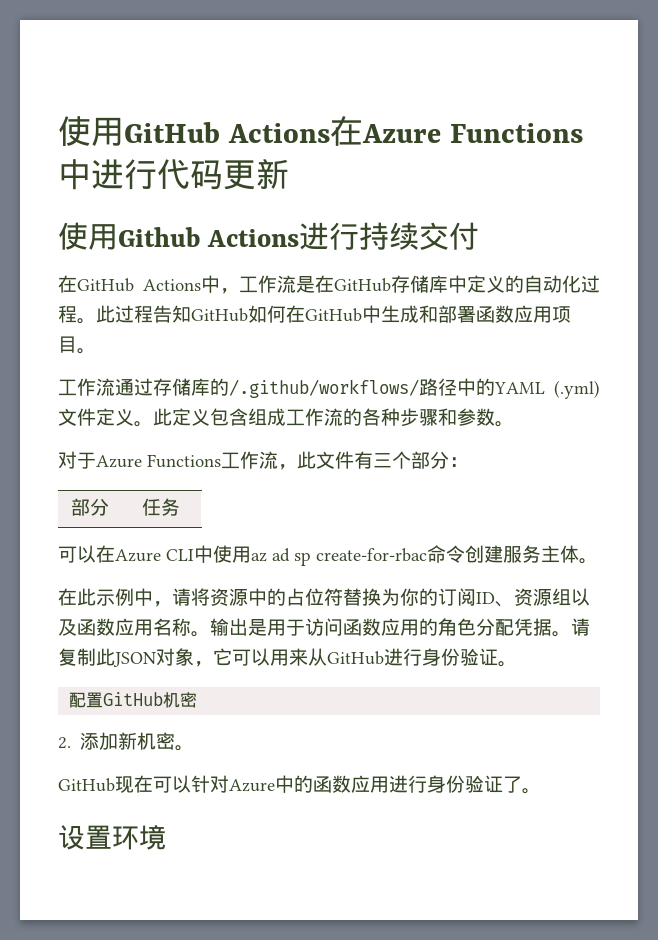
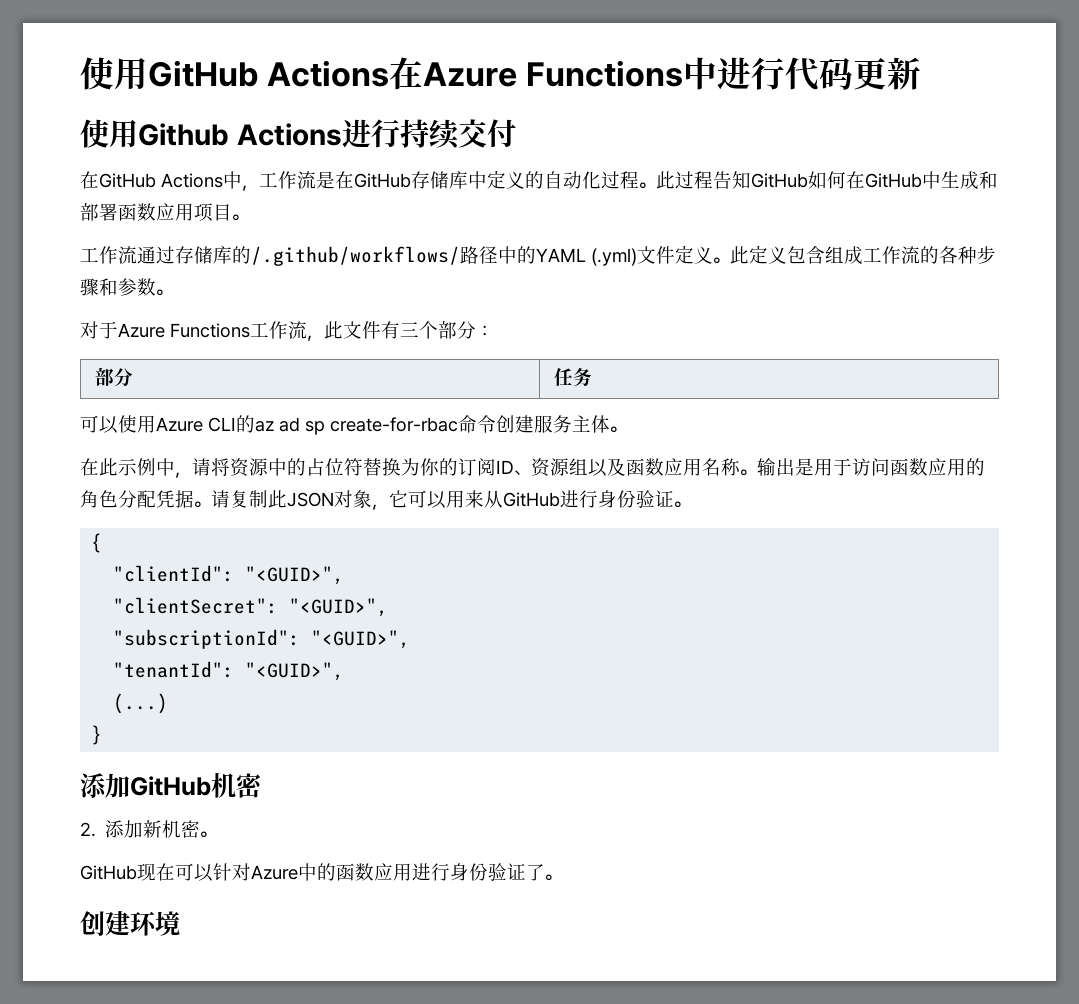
[96,545,115,563] 在 -> [118,415,156,433] 使用
[194,545,251,563] 中使用 -> [236,415,255,433] 的
[69,692,104,708] 配置 -> [91,533,103,553] [113,565,345,585] [113,597,389,617] [113,629,411,649] [113,661,345,681] [113,693,169,714] [91,725,103,745] [80,773,130,798] { // "clientId": "<GUID>", // "clientSecret": "<GUID>", // "subscriptionId": "<GUID>", // "tenantId": "<GUID>", // (...) // } // 添加
[58,825,112,850] 设置 -> [80,911,130,936] 创建

